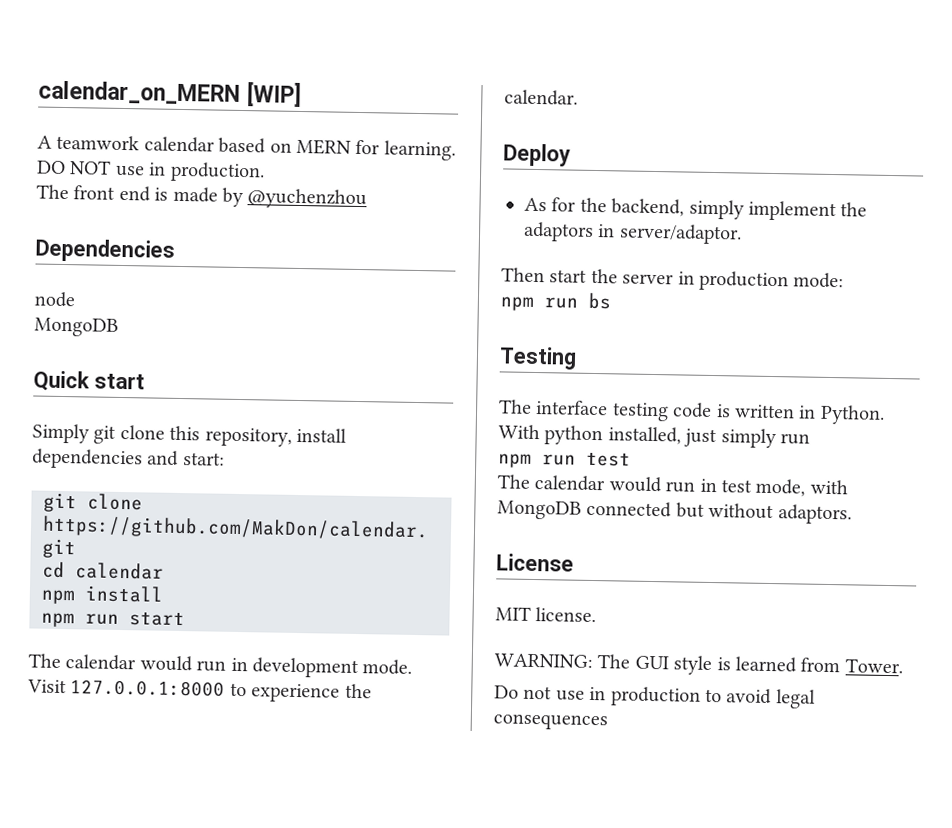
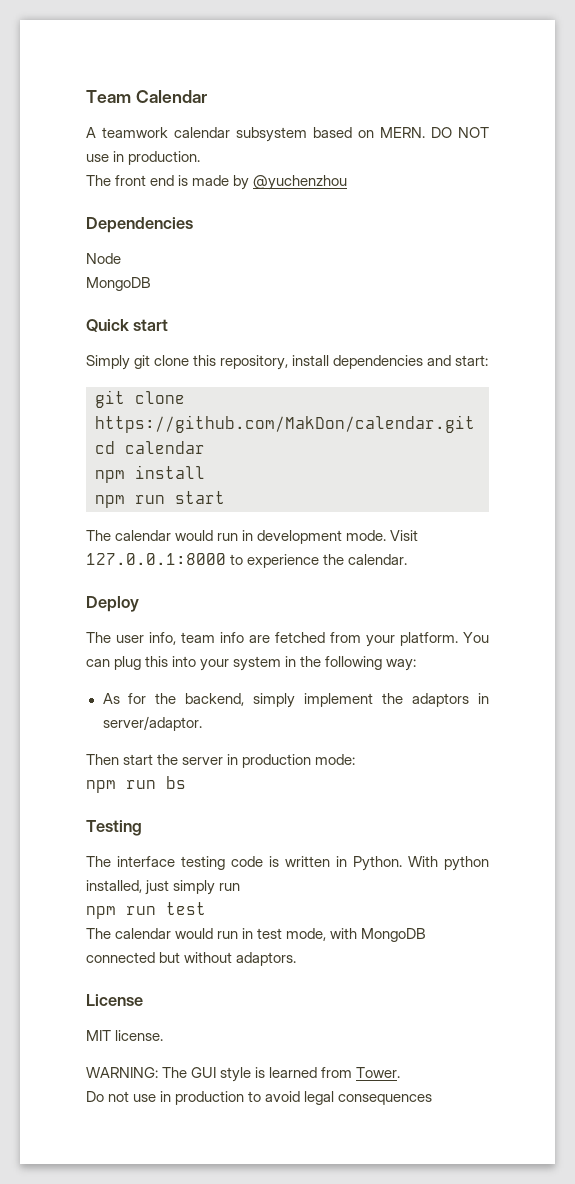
[38,80,303,108] calendar_on_MERN [WIP] -> [86,90,207,103] Team Calendar
(215, 144) none -> [236,127,307,142] subsystem
[296,138,456,161] MERN for learning. -> [380,127,425,138] MERN.
[34,291,76,308] node -> [86,253,121,264] Node
(571, 155) none -> [86,632,489,647] [86,656,417,671] // The user info, team info are fetched from your platform. You can plug this into your system in the following way:

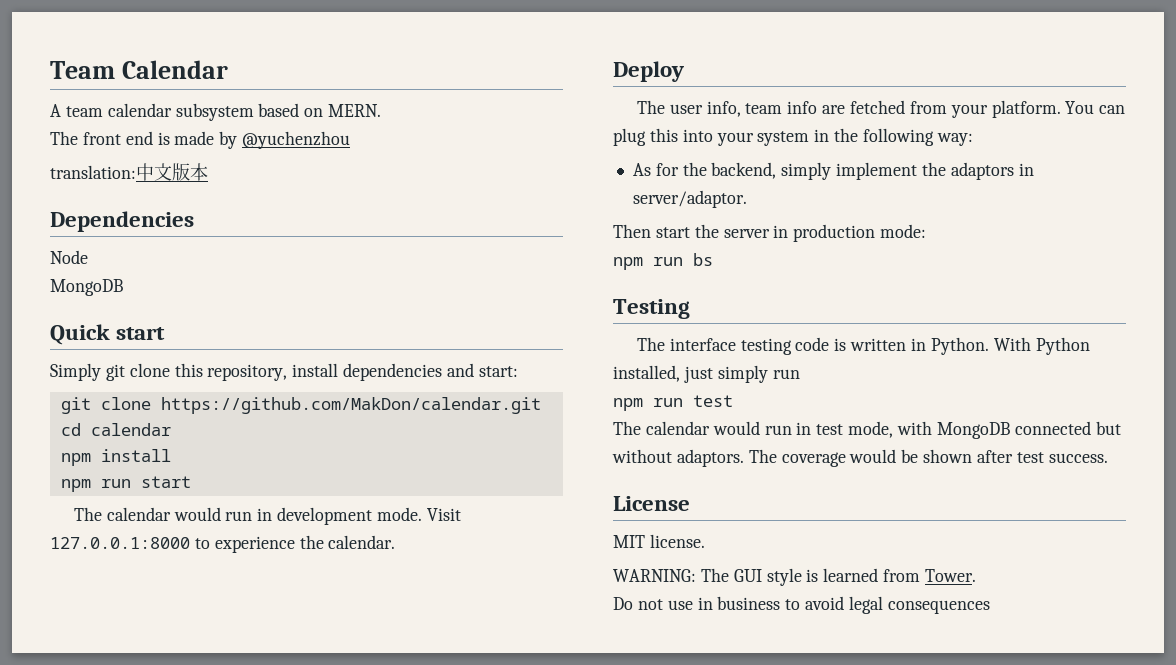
[102,127,168,138] teamwork -> [65,106,103,117] team
[431,127,489,138] [86,151,201,165] DO NOT use in production. -> (382, 110) none
(348, 182) none -> [50,163,208,181] // translation:中文版本
[444,856,489,871] python -> [1035,337,1090,355] Python
(297, 959) none -> [748,449,1108,467] The coverage would be shown after test success.
[175,1091,245,1105] production -> [717,596,781,610] business

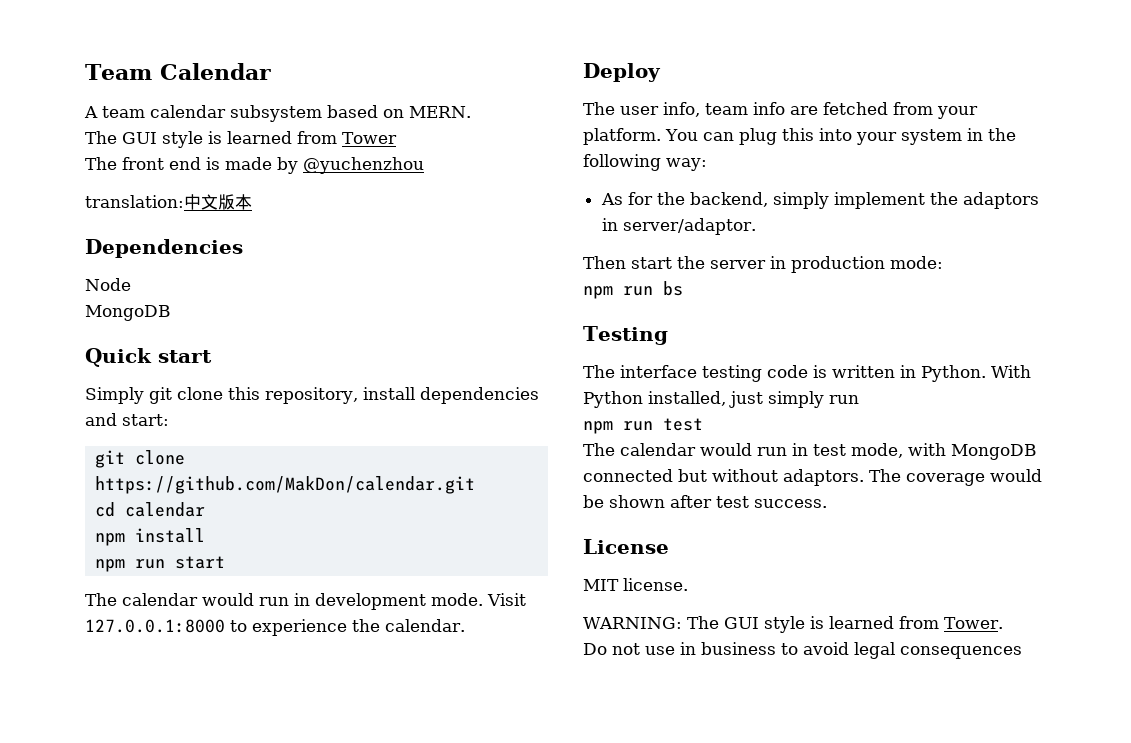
(382, 110) none -> [85,131,397,148] // The GUI style is learned from Tower

